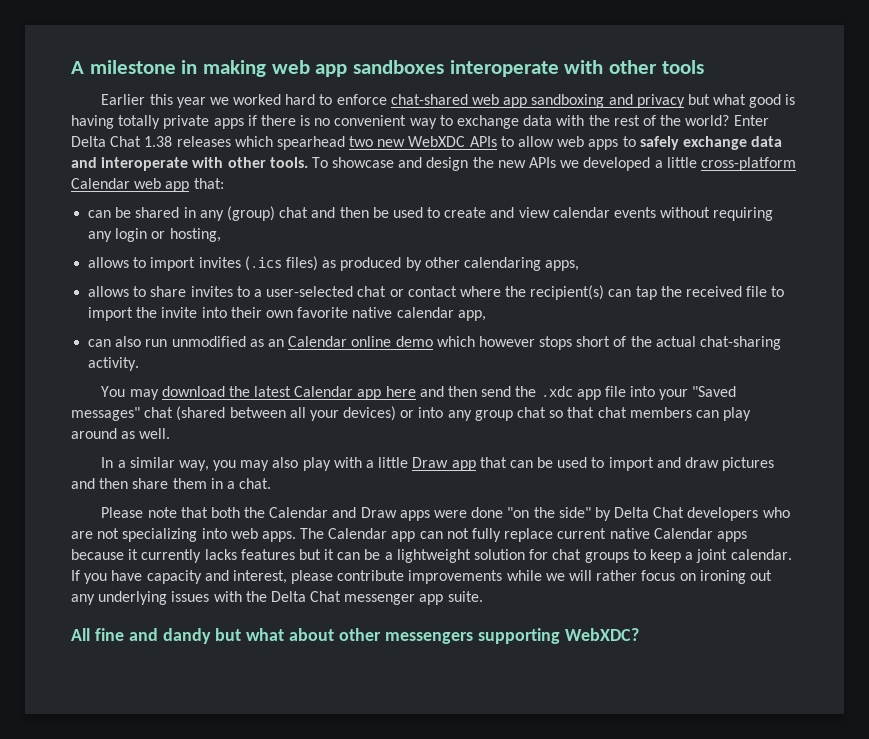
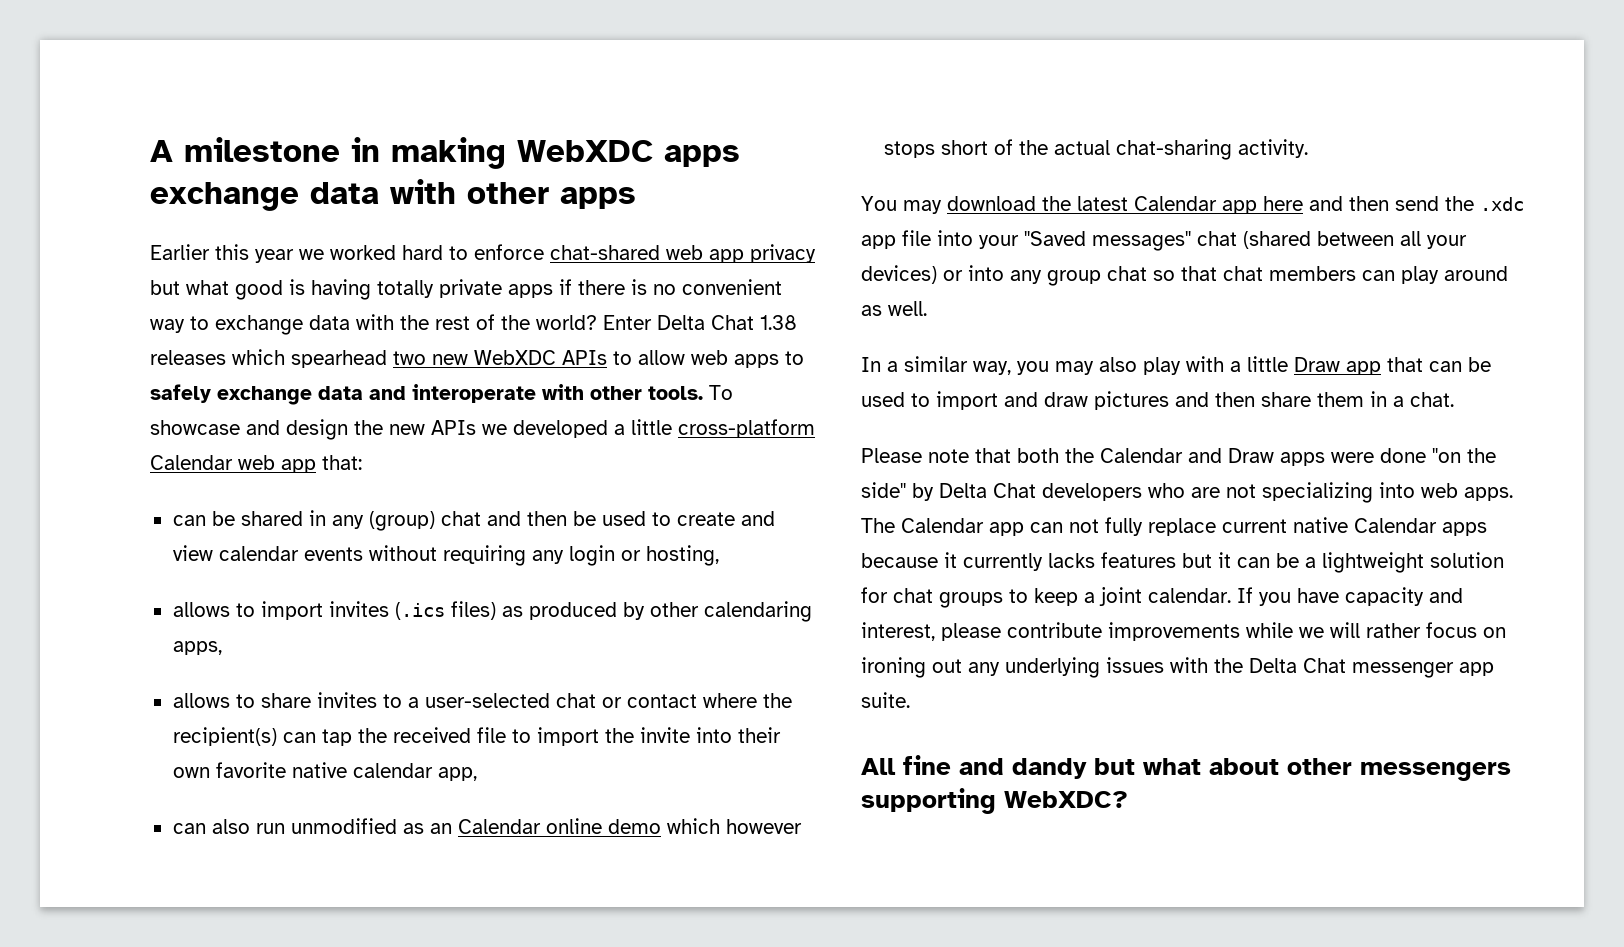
[271,60,704,77] web app sandboxes interoperate with other tools -> [517,140,740,167] [150,179,636,211] WebXDC apps exchange data with other apps
[531,94,633,108] sandboxing and -> (744, 256) none

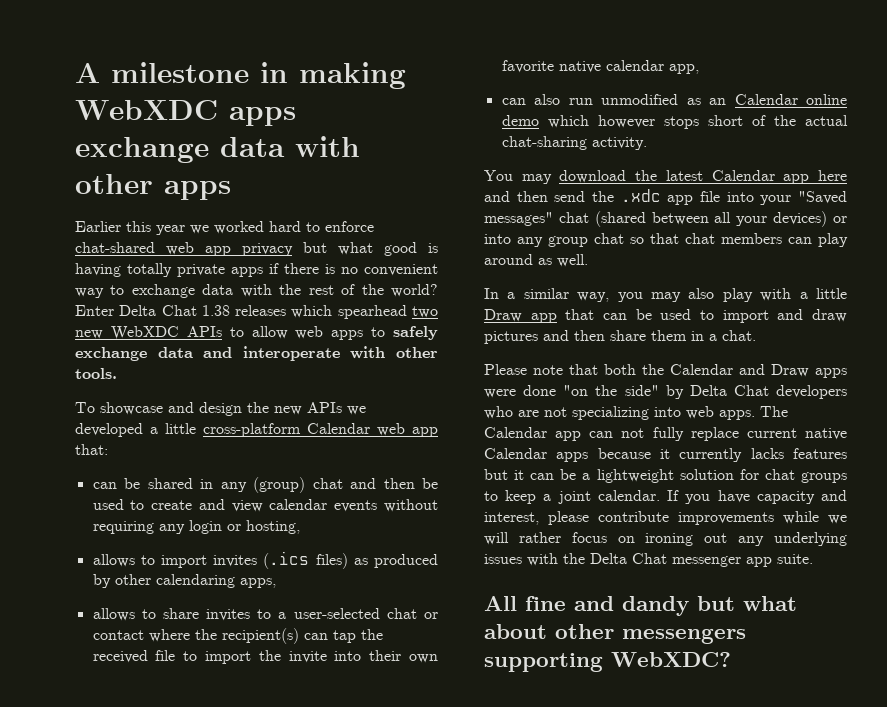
(703, 393) none -> (117, 373) //

